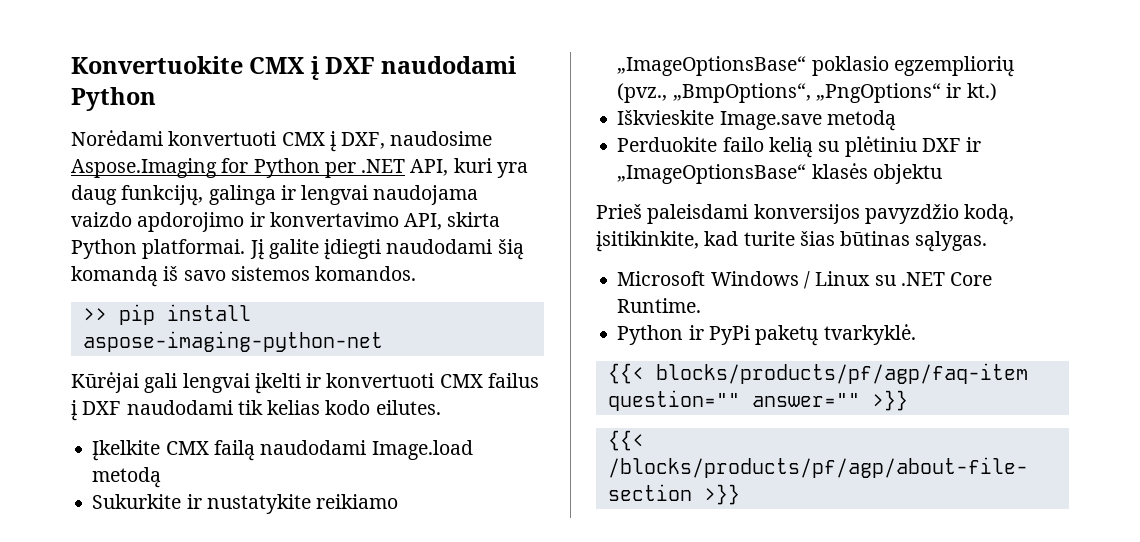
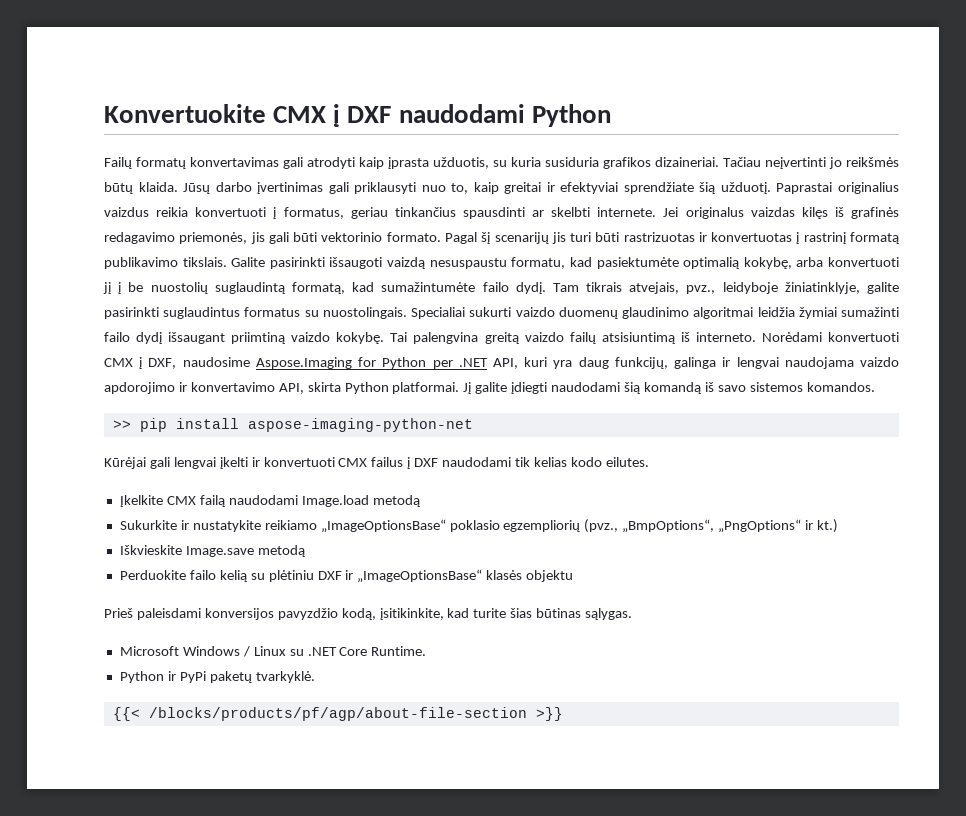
(156, 99) none -> [104,157,899,169] [104,182,899,194] [104,207,899,219] [104,232,901,244] [104,257,900,269] [103,282,899,294] [104,307,900,319] [104,332,756,344] Failų formatų konvertavimas gali atrodyti kaip įprasta užduotis, su kuria susiduria grafikos dizaineriai. Tačiau neįvertinti jo reikšmės būtų klaida. Jūsų darbo įvertinimas gali priklausyti nuo to, kaip greitai ir efektyviai sprendžiate šią užduotį. Paprastai originalius vaizdus reikia konvertuoti į formatus, geriau tinkančius spausdinti ar skelbti internete. Jei originalus vaizdas kilęs iš grafinės redagavimo priemonės, jis gali būti vektorinio formato. Pagal šį scenarijų jis turi būti rastrizuotas ir konvertuotas į rastrinį formatą publikavimo tikslais. Galite pasirinkti išsaugoti vaizdą nesuspaustu formatu, kad pasiektumėte optimalią kokybę, arba konvertuoti jį į be nuostolių suglaudintą formatą, kad sumažintumėte failo dydį. Tam tikrais atvejais, pvz., leidyboje žiniatinklyje, galite pasirinkti suglaudintus formatus su nuostolingais. Specialiai sukurti vaizdo duomenų glaudinimo algoritmai leidžia žymiai sumažinti failo dydį išsaugant priimtiną vaizdo kokybę. Tai palengvina greitą vaizdo failų atsisiuntimą iš interneto.
[607,363,1028,384] [607,390,908,411] // {{< blocks/products/pf/agp/faq-item question="" answer="" >}} -> (315, 677) none

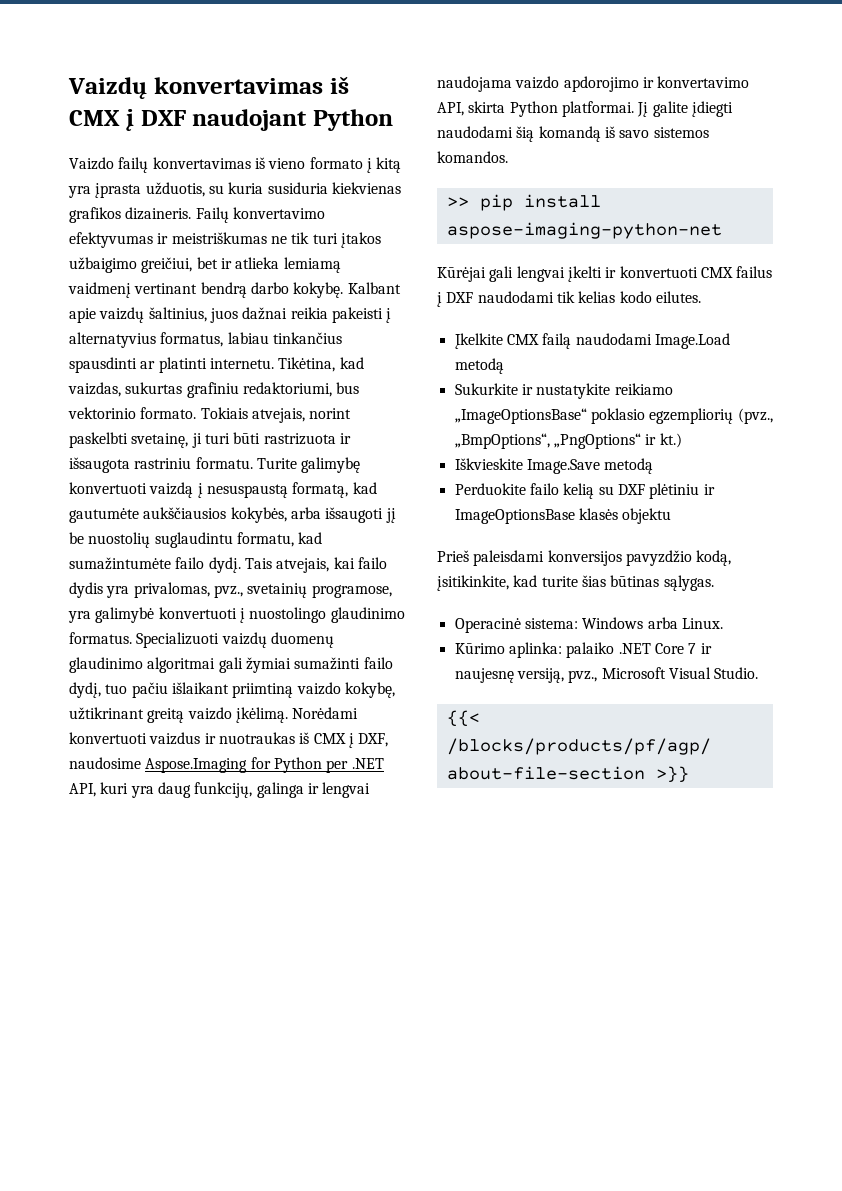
[104,104,266,123] Konvertuokite -> [68,76,349,99] Vaizdų konvertavimas iš
[398,104,525,123] naudodami -> [192,109,308,131] naudojant
[104,157,384,169] Failų formatų konvertavimas gali atrodyti kaip -> [69,157,402,173] [68,186,91,198] Vaizdo failų konvertavimas iš vieno formato į kitą yra
[603,157,899,169] [104,182,899,194] [104,207,899,219] [104,232,901,244] [104,257,900,269] [103,282,899,294] [104,307,555,319] grafikos dizaineriai. Tačiau neįvertinti jo reikšmės būtų klaida. Jūsų darbo įvertinimas gali priklausyti nuo to, kaip greitai ir efektyviai sprendžiate šią užduotį. Paprastai originalius vaizdus reikia konvertuoti į formatus, geriau tinkančius spausdinti ar skelbti internete. Jei originalus vaizdas kilęs iš grafinės redagavimo priemonės, jis gali būti vektorinio formato. Pagal šį scenarijų jis turi būti rastrizuotas ir konvertuotas į rastrinį formatą publikavimo tikslais. Galite pasirinkti išsaugoti vaizdą nesuspaustu formatu, kad pasiektumėte optimalią kokybę, arba konvertuoti jį į be nuostolių suglaudintą formatą, kad sumažintumėte failo dydį. Tam tikrais atvejais, pvz., leidyboje žiniatinklyje, galite pasirinkti suglaudintus formatus su nuostolingais. Specialiai sukurti vaizdo -> [331,182,401,194] [69,207,325,223] [69,232,381,248] [69,257,341,273] [68,282,401,298] [69,307,392,323] [69,332,342,348] [69,357,364,373] [68,382,360,398] [68,407,352,423] [69,432,351,448] [69,457,361,473] [69,482,377,498] [69,507,396,523] [69,532,323,548] [69,557,387,573] [69,582,392,598] [68,607,405,623] [69,632,267,648] kiekvienas grafikos dizaineris. Failų konvertavimo efektyvumas ir meistriškumas ne tik turi įtakos užbaigimo greičiui, bet ir atlieka lemiamą vaidmenį vertinant bendrą darbo kokybę. Kalbant apie vaizdų šaltinius, juos dažnai reikia pakeisti į alternatyvius formatus, labiau tinkančius spausdinti ar platinti internetu. Tikėtina, kad vaizdas, sukurtas grafiniu redaktoriumi, bus vektorinio formato. Tokiais atvejais, norint paskelbti svetainę, ji turi būti rastrizuota ir išsaugota rastriniu formatu. Turite galimybę konvertuoti vaizdą į nesuspaustą formatą, kad gautumėte aukščiausios kokybės, arba išsaugoti jį be nuostolių suglaudintu formatu, kad sumažintumėte failo dydį. Tais atvejais, kai failo dydis yra privalomas, pvz., svetainių programose, yra galimybė konvertuoti į nuostolingo glaudinimo formatus. Specializuoti vaizdų
[757,307,795,317] leidžia -> [218,657,243,673] gali
[136,332,900,344] dydį išsaugant priimtiną vaizdo kokybę. Tai palengvina greitą vaizdo failų atsisiuntimą iš interneto. Norėdami konvertuoti -> [69,682,395,698] [69,707,359,723] [69,732,310,745] dydį, tuo pačiu išlaikant priimtiną vaizdo kokybę, užtikrinant greitą vaizdo įkėlimą. Norėdami konvertuoti vaizdus ir nuotraukas iš
[301,495,369,507] Image.load -> [654,333,730,349] Image.Load
[185,546,254,557] Image.save -> [526,459,600,474] Image.Save
[268,569,483,583] plėtiniu DXF ir „ImageOptionsBase“ -> [617,483,715,499] [454,509,575,524] DXF plėtiniu ir ImageOptionsBase
[119,646,427,657] [119,671,315,683] Microsoft Windows / Linux su .NET Core Runtime. // Python ir PyPi paketų tvarkyklė. -> [454,617,723,633] [454,642,712,658] [454,667,759,683] Operacinė sistema: Windows arba Linux. // Kūrimo aplinka: palaiko .NET Core 7 ir naujesnę versiją, pvz., Microsoft Visual Studio.

